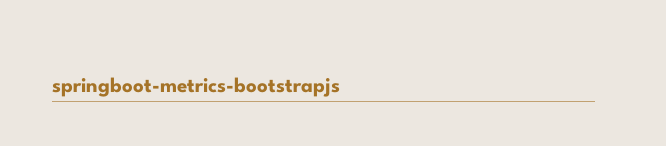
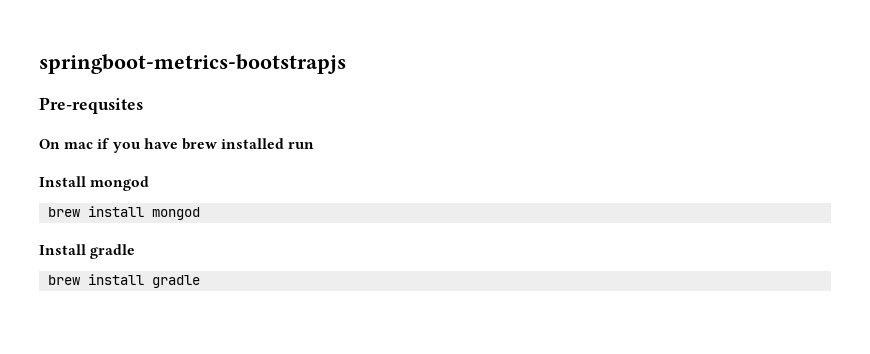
(340, 87) none -> [39,97,143,114] [39,138,315,153] [39,176,150,191] [47,206,200,220] [39,244,136,259] [47,274,200,288] // Pre-requsites // On mac if you have brew installed run // Install mongod // brew install mongod // Install gradle // brew install gradle

